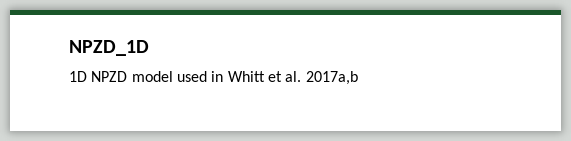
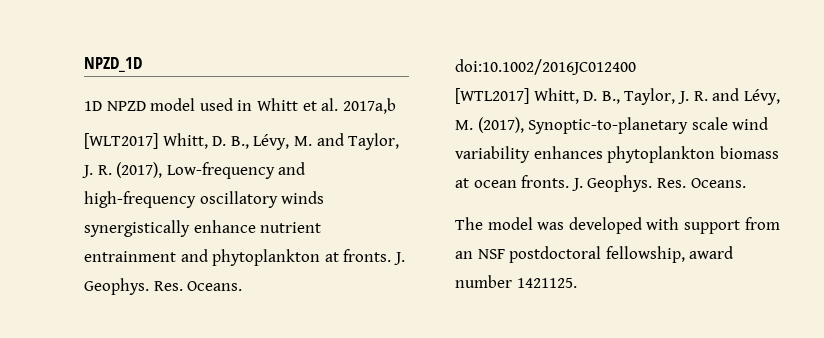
(358, 78) none -> [84,133,400,150] [82,162,306,179] [84,191,325,208] [84,220,322,237] [84,249,405,266] [84,278,243,295] [455,59,636,75] [455,88,780,105] [455,117,769,134] [455,146,779,163] [455,175,746,192] [455,217,780,234] [455,246,734,263] [455,275,577,288] // [WLT2017] Whitt, D. B., Lévy, M. and Taylor, J. R. (2017), Low-frequency and high-frequency oscillatory winds synergistically enhance nutrient entrainment and phytoplankton at fronts. J. Geophys. Res. Oceans. doi:10.1002/2016JC012400 // [WTL2017] Whitt, D. B., Taylor, J. R. and Lévy, M. (2017), Synoptic-to-planetary scale wind variability enhances phytoplankton biomass at ocean fronts. J. Geophys. Res. Oceans. // The model was developed with support from an NSF postdoctoral fellowship, award number 1421125.

